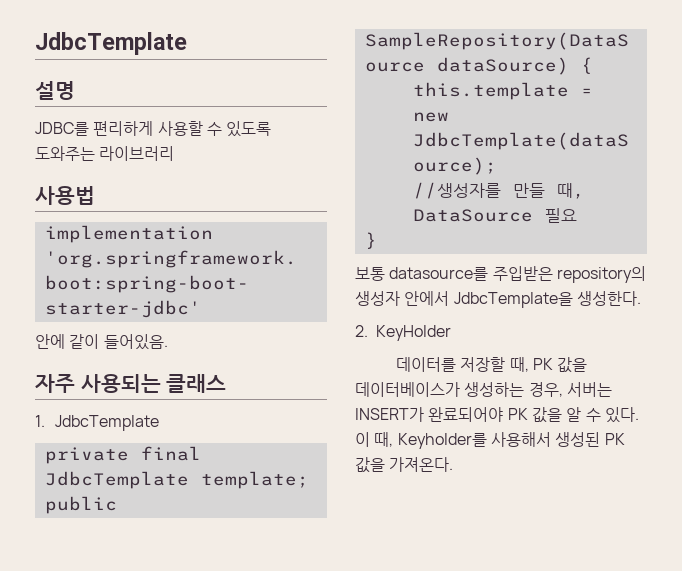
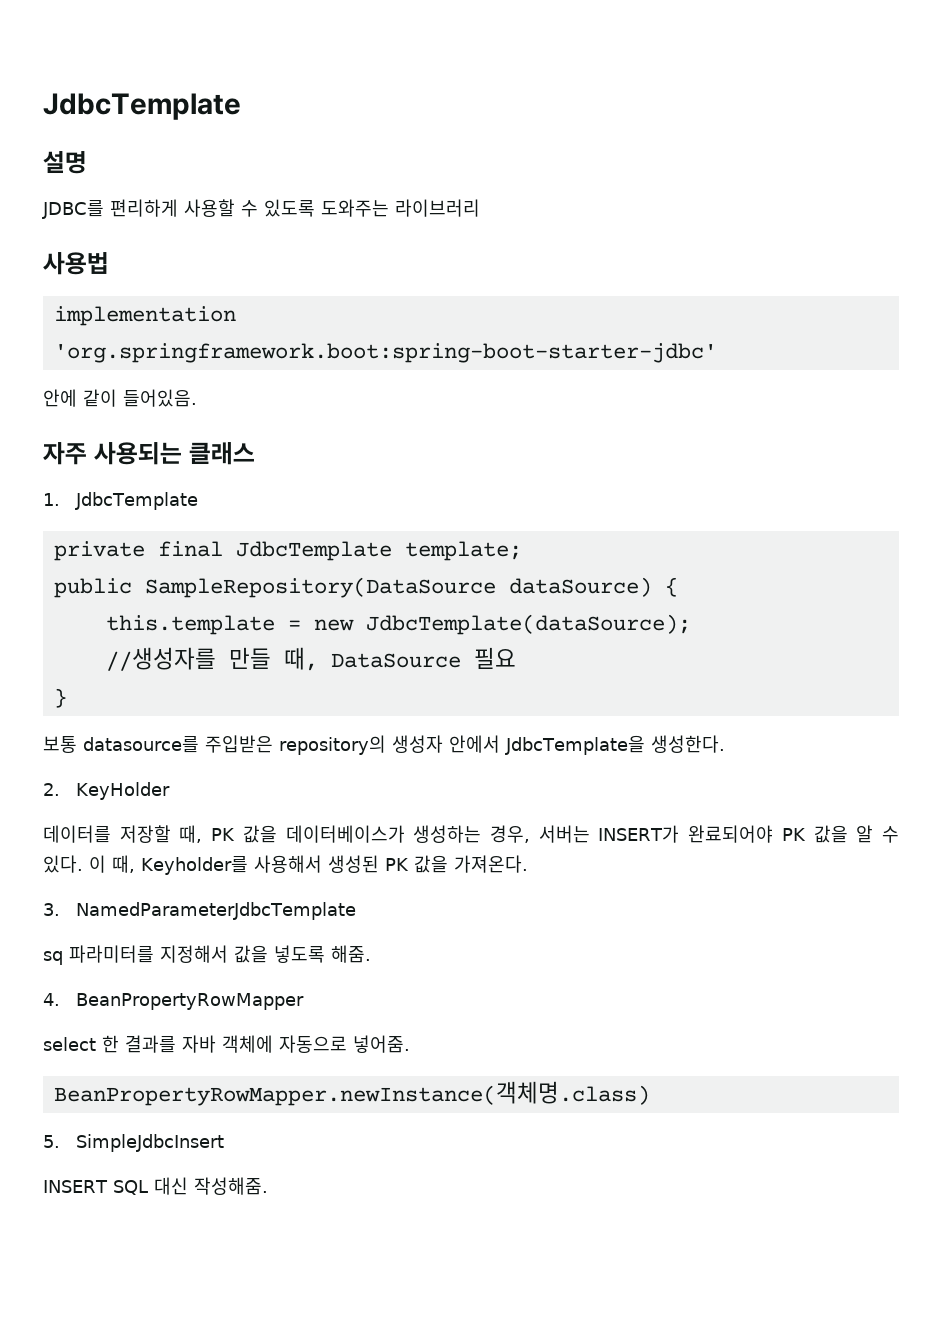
(454, 464) none -> [43,902,357,920] [43,945,371,965] [43,993,305,1010] [43,1035,410,1053] [53,1081,650,1106] [43,1134,225,1152] [43,1177,268,1195] // 3. NamedParameterJdbcTemplate // sq 파라미터를 지정해서 값을 넣도록 해줌. // 4. BeanPropertyRowMapper // select 한 결과를 자바 객체에 자동으로 넣어줌. // BeanPropertyRowMapper.newInstance(객체명.class) // 5. SimpleJdbcInsert // INSERT SQL 대신 작성해줌.

